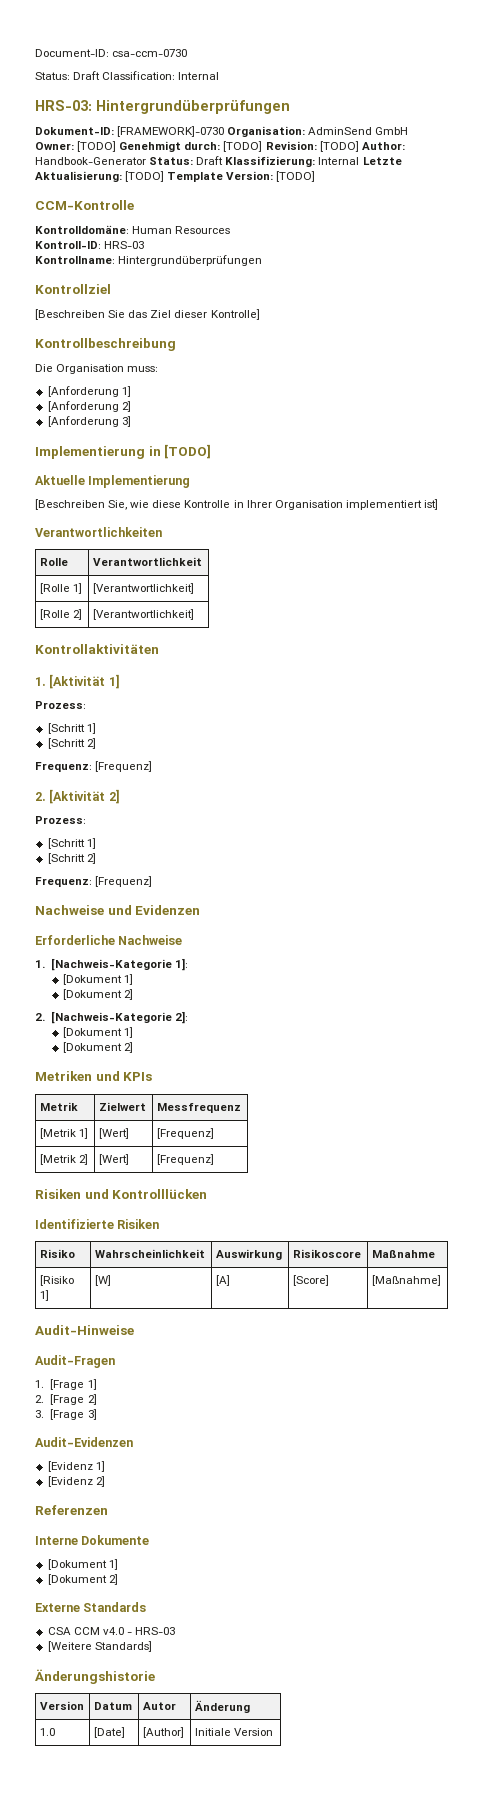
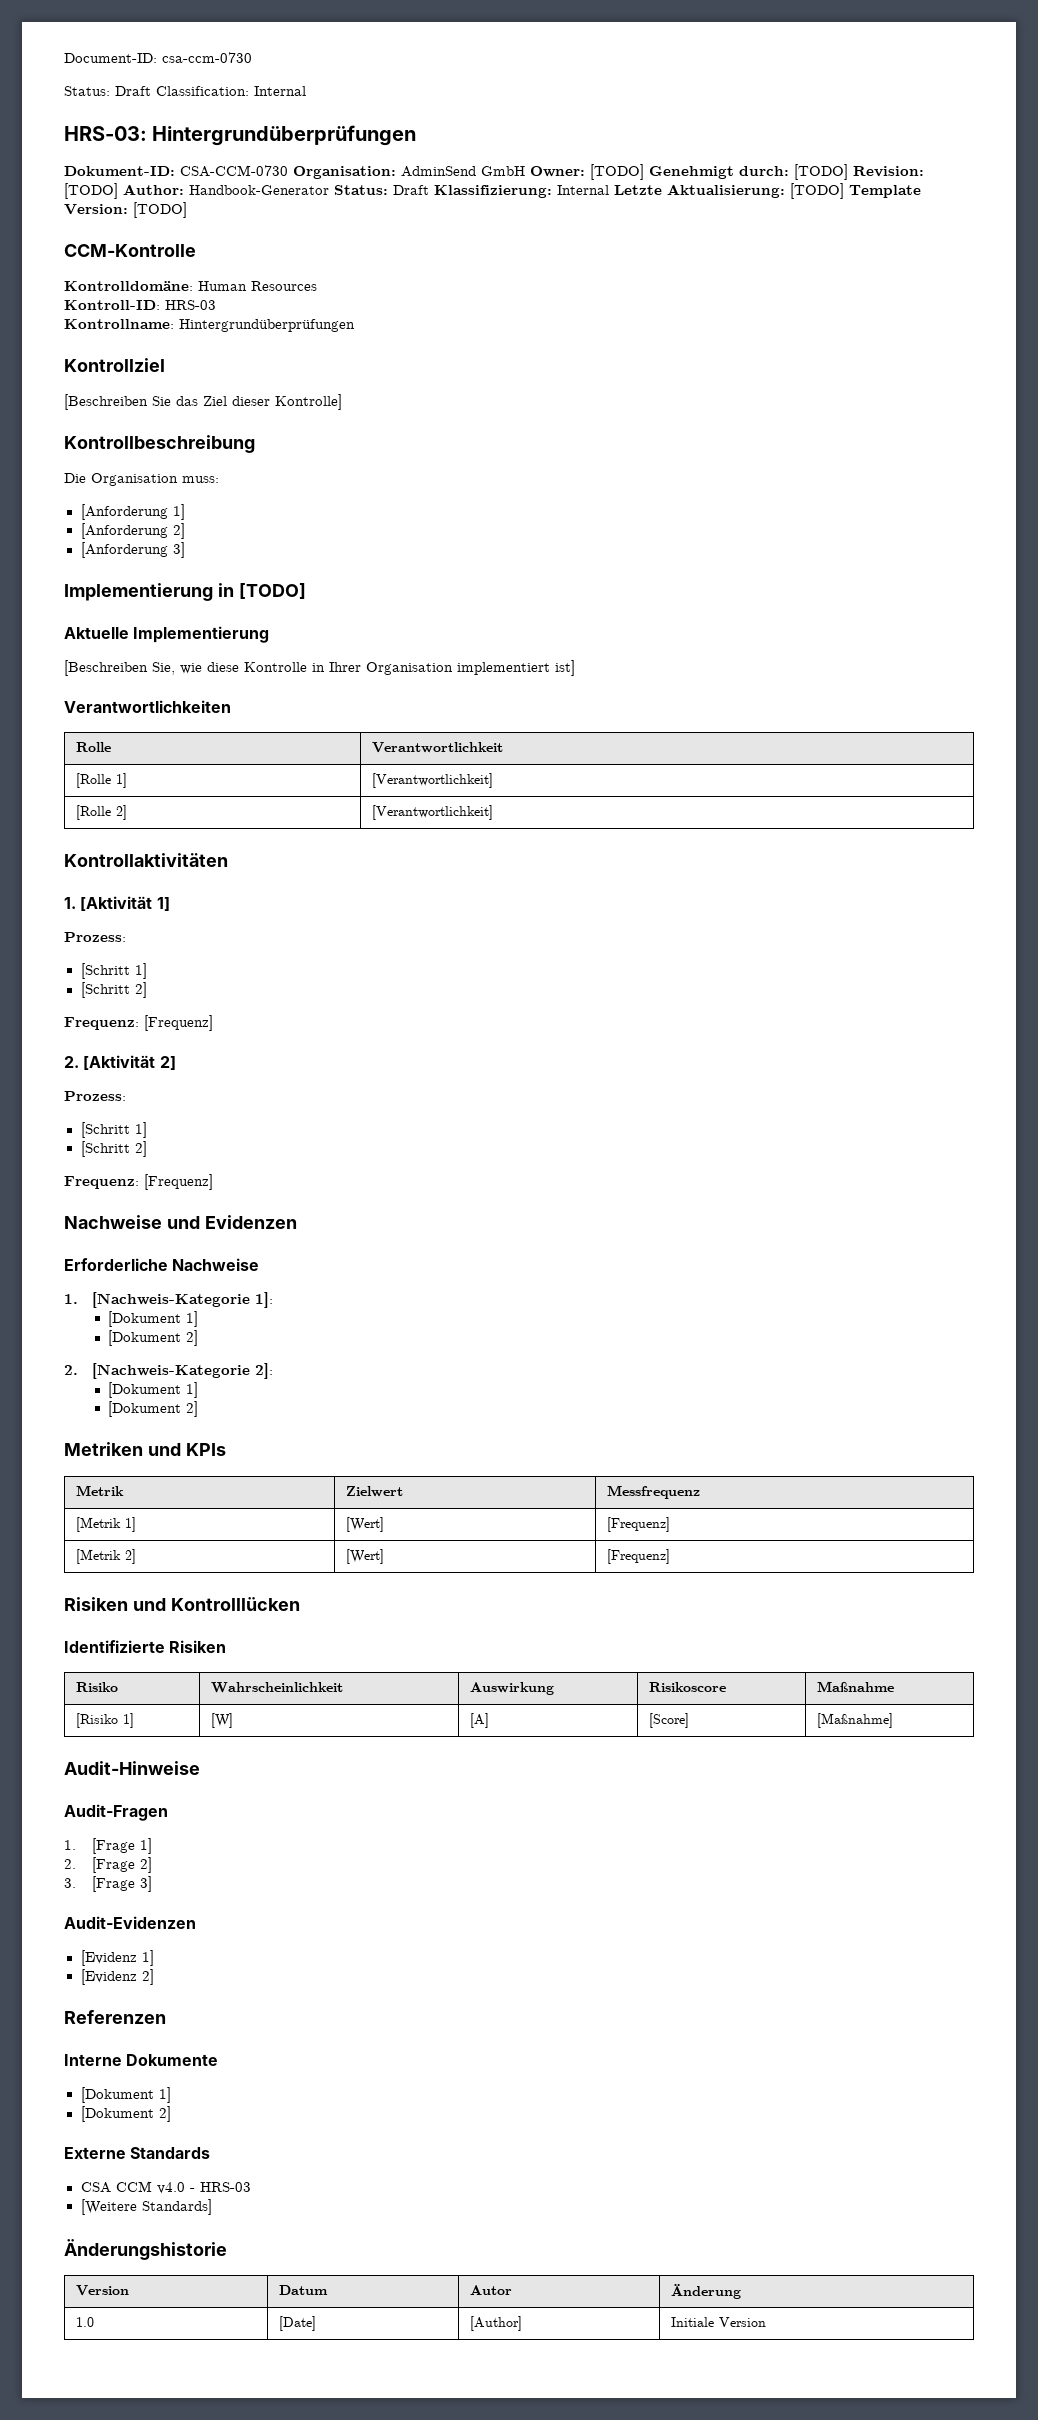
[117,126,225,137] [FRAMEWORK]-0730 -> [180,165,288,177] CSA-CCM-0730

